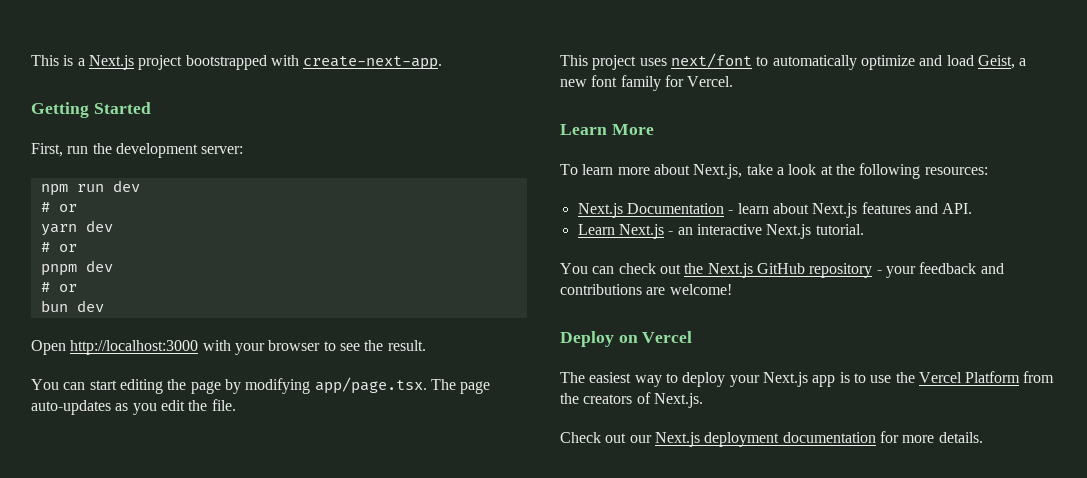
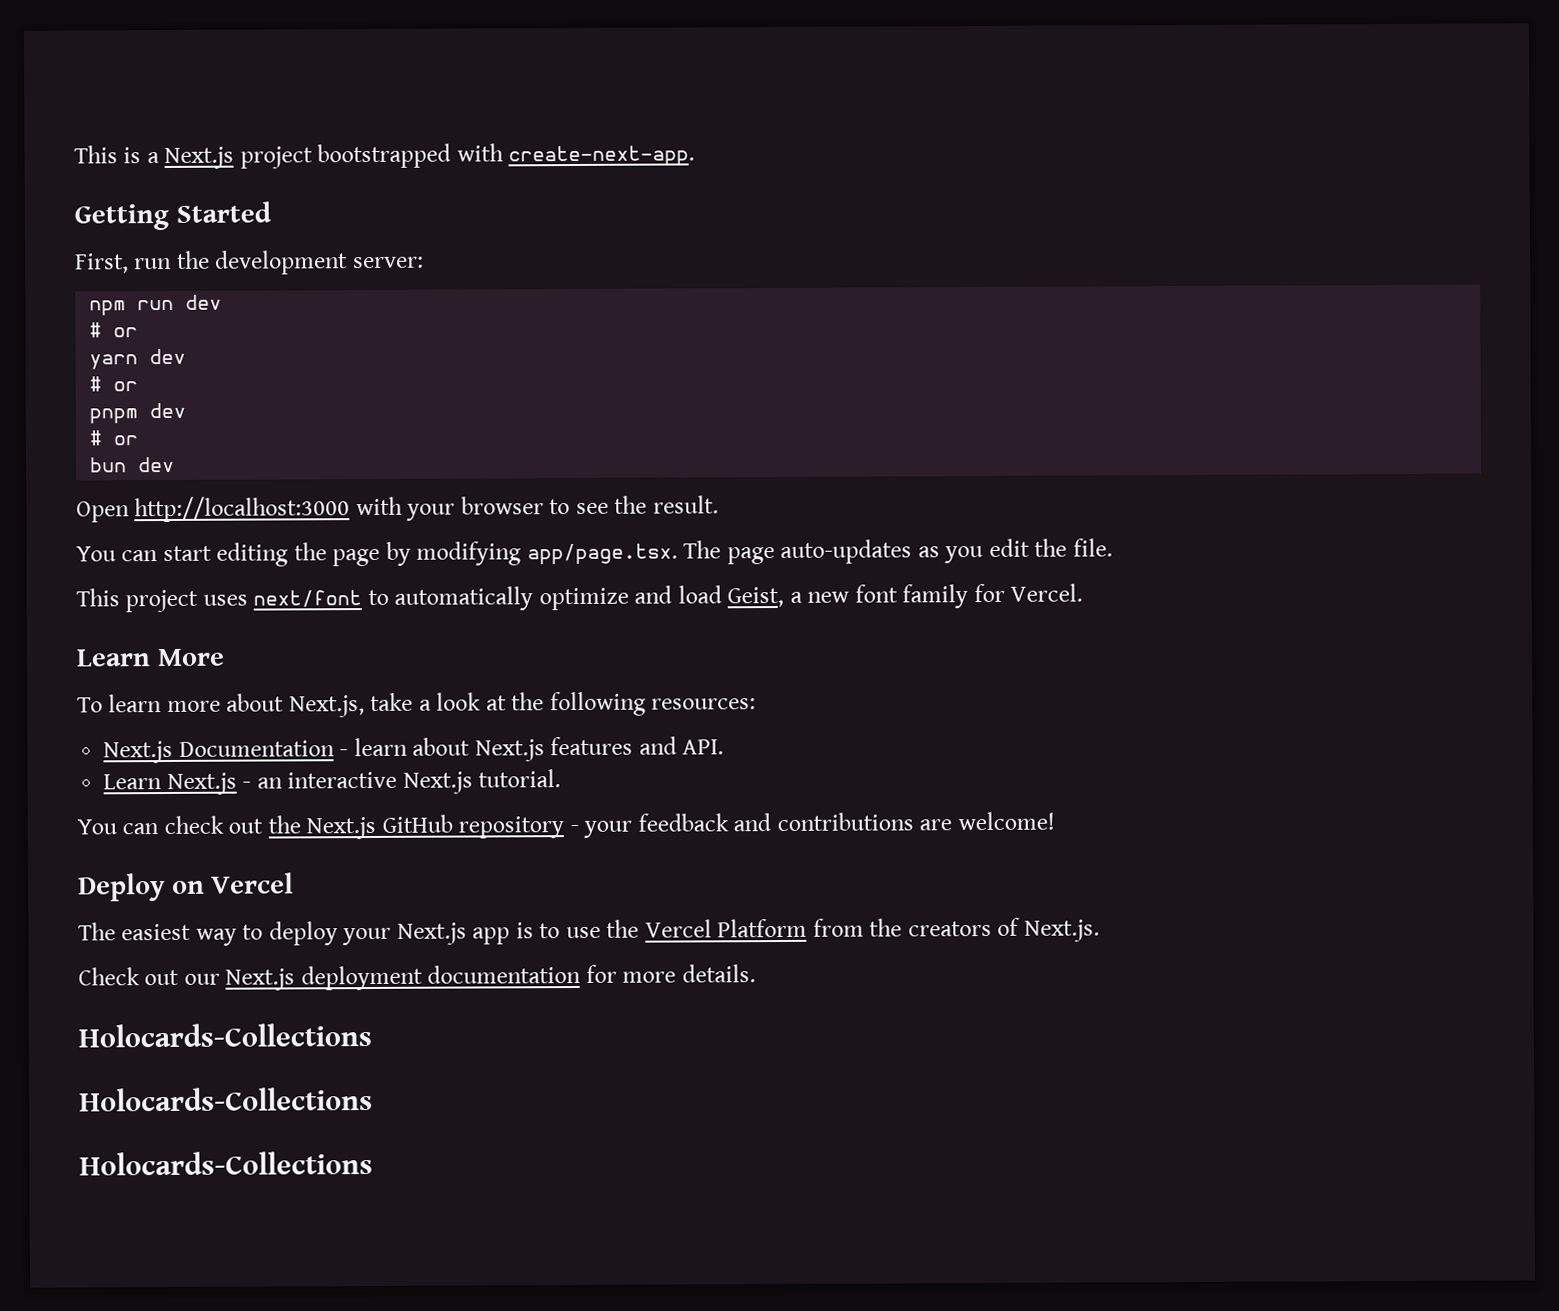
(983, 437) none -> [78,1022,372,1048] [79,1086,373,1112] [79,1150,373,1176] // Holocards-Collections // Holocards-Collections // Holocards-Collections

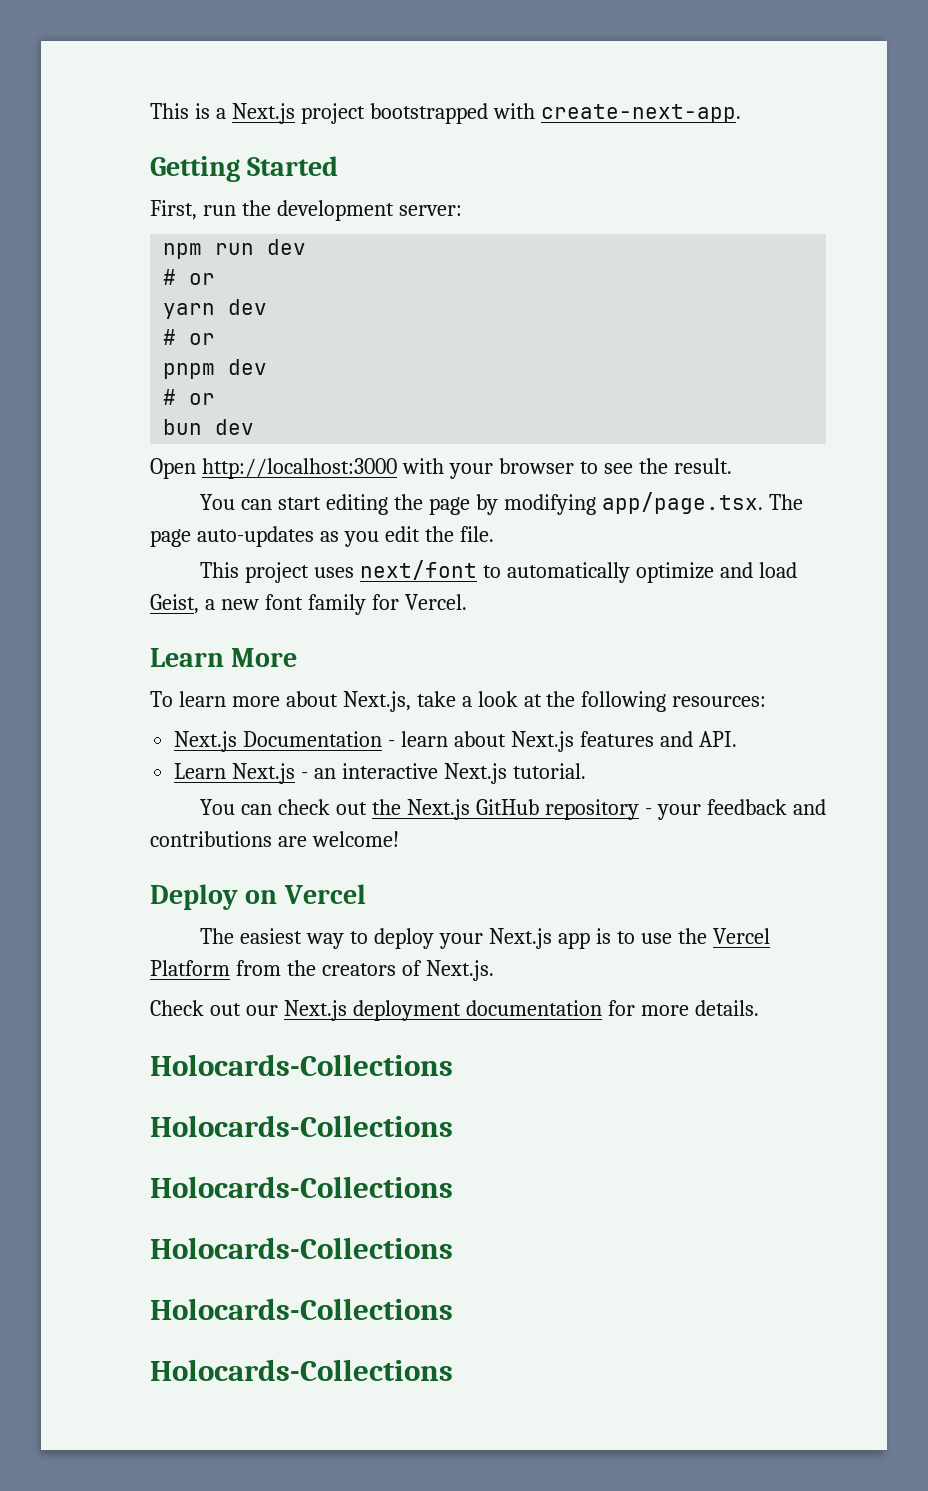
(373, 1163) none -> [150,1237,453,1259] [150,1298,453,1320] [150,1359,453,1381] // Holocards-Collections // Holocards-Collections // Holocards-Collections

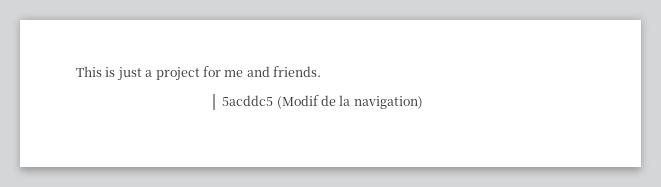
[215,103,741,124] [150,156,339,182] [150,200,462,221] [163,239,307,259] [163,269,216,285] [163,299,268,319] [163,329,216,345] [163,359,268,379] [163,389,216,405] [163,419,255,435] [150,458,732,479] [200,492,803,515] [150,526,494,547] [200,560,797,583] [150,594,467,615] [150,648,298,667] [150,691,767,712] [174,731,737,752] [174,763,586,784] [200,799,826,820] [150,831,399,847] [150,884,366,910] [200,928,770,949] [150,960,494,981] [150,1000,759,1021] [150,1054,453,1076] [150,1115,453,1137] [150,1176,453,1198] [150,1237,453,1259] [150,1298,453,1320] [150,1359,453,1381] a Next.js project bootstrapped with create-next-app. // Getting Started // First, run the development server: // npm run dev // # or // yarn dev // # or // pnpm dev // # or // bun dev // Open http://localhost:3000 with your browser to see the result. // You can start editing the page by modifying app/page.tsx. The page auto-updates as you edit the file. // This project uses next/font to automatically optimize and load Geist, a new font family for Vercel. // Learn More // To learn more about Next.js, take a look at the following resources: // Next.js Documentation - learn about Next.js features and API. // Learn Next.js - an interactive Next.js tutorial. // You can check out the Next.js GitHub repository - your feedback and contributions are welcome! // Deploy on Vercel // The easiest way to deploy your Next.js app is to use the Vercel Platform from the creators of Next.js. // Check out our Next.js deployment documentation for more details. // Holocards-Collections // Holocards-Collections // Holocards-Collections // Holocards-Collections // Holocards-Collections // Holocards-Collections -> [117,66,321,81] [222,95,423,109] just a project for me and friends. // 5acddc5 (Modif de la navigation)

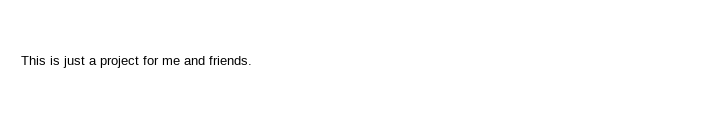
[222,95,423,109] // 5acddc5 (Modif de la navigation) -> (252, 60) none

